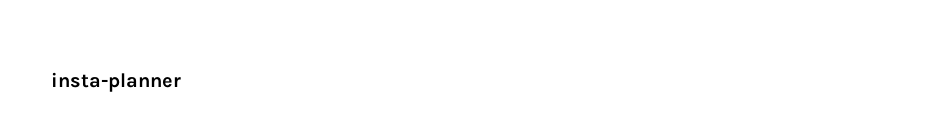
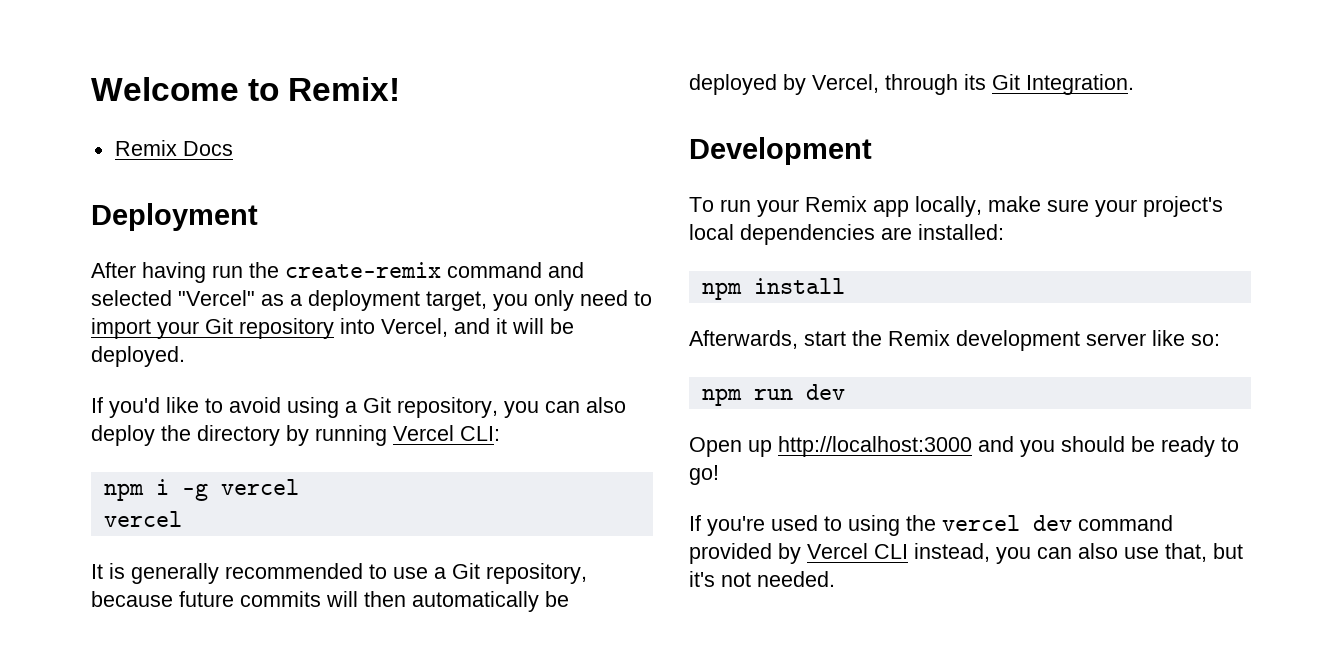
[51,72,181,92] insta-planner -> [91,77,401,101] [114,140,233,156] [91,203,258,231] [91,262,584,283] [91,290,652,311] [91,318,574,339] [91,346,185,367] [91,397,626,418] [91,425,500,446] [103,479,299,501] [103,511,182,527] [91,563,587,584] [91,591,569,612] [689,74,1134,95] [689,137,872,165] [689,196,1223,217] [689,224,1004,245] [701,278,845,300] [689,330,1220,351] [701,384,845,406] [689,436,1239,457] [689,465,719,485] [689,515,1173,536] [689,543,1243,564] [689,571,835,587] Welcome to Remix! // Remix Docs // Deployment // After having run the create-remix command and selected "Vercel" as a deployment target, you only need to import your Git repository into Vercel, and it will be deployed. // If you'd like to avoid using a Git repository, you can also deploy the directory by running Vercel CLI: // npm i -g vercel // vercel // It is generally recommended to use a Git repository, because future commits will then automatically be deployed by Vercel, through its Git Integration. // Development // To run your Remix app locally, make sure your project's local dependencies are installed: // npm install // Afterwards, start the Remix development server like so: // npm run dev // Open up http://localhost:3000 and you should be ready to go! // If you're used to using the vercel dev command provided by Vercel CLI instead, you can also use that, but it's not needed.

